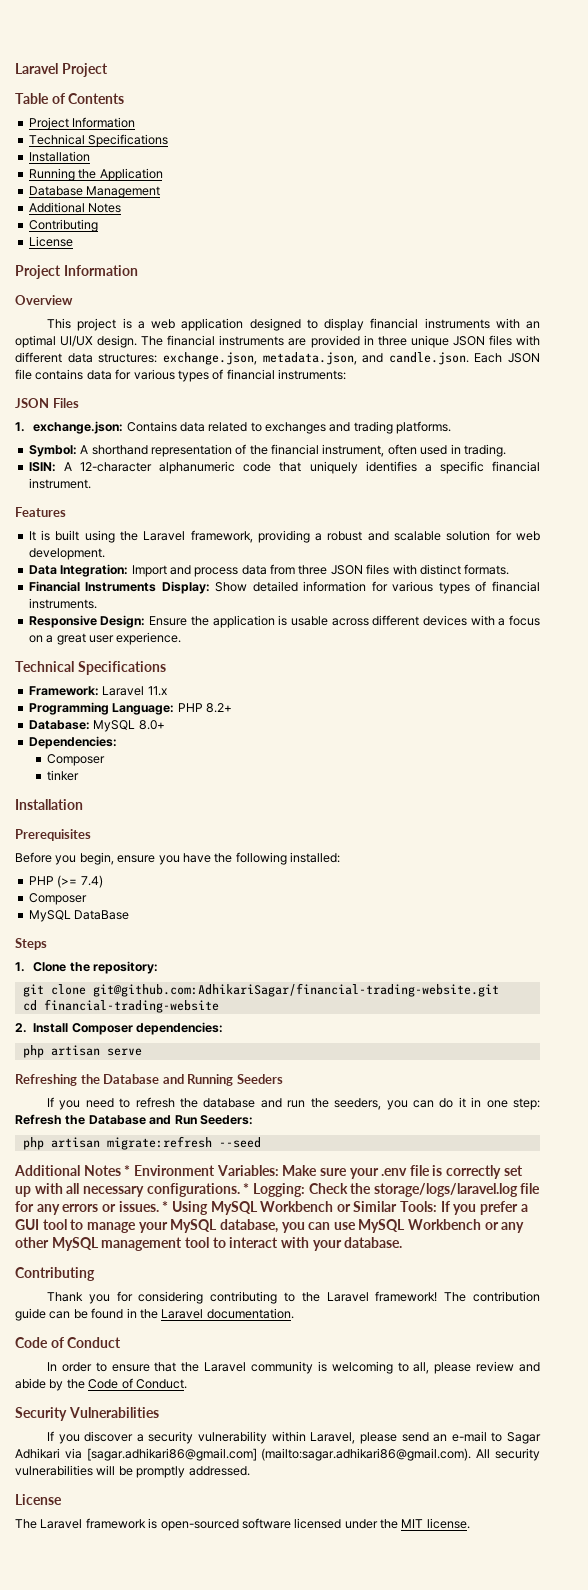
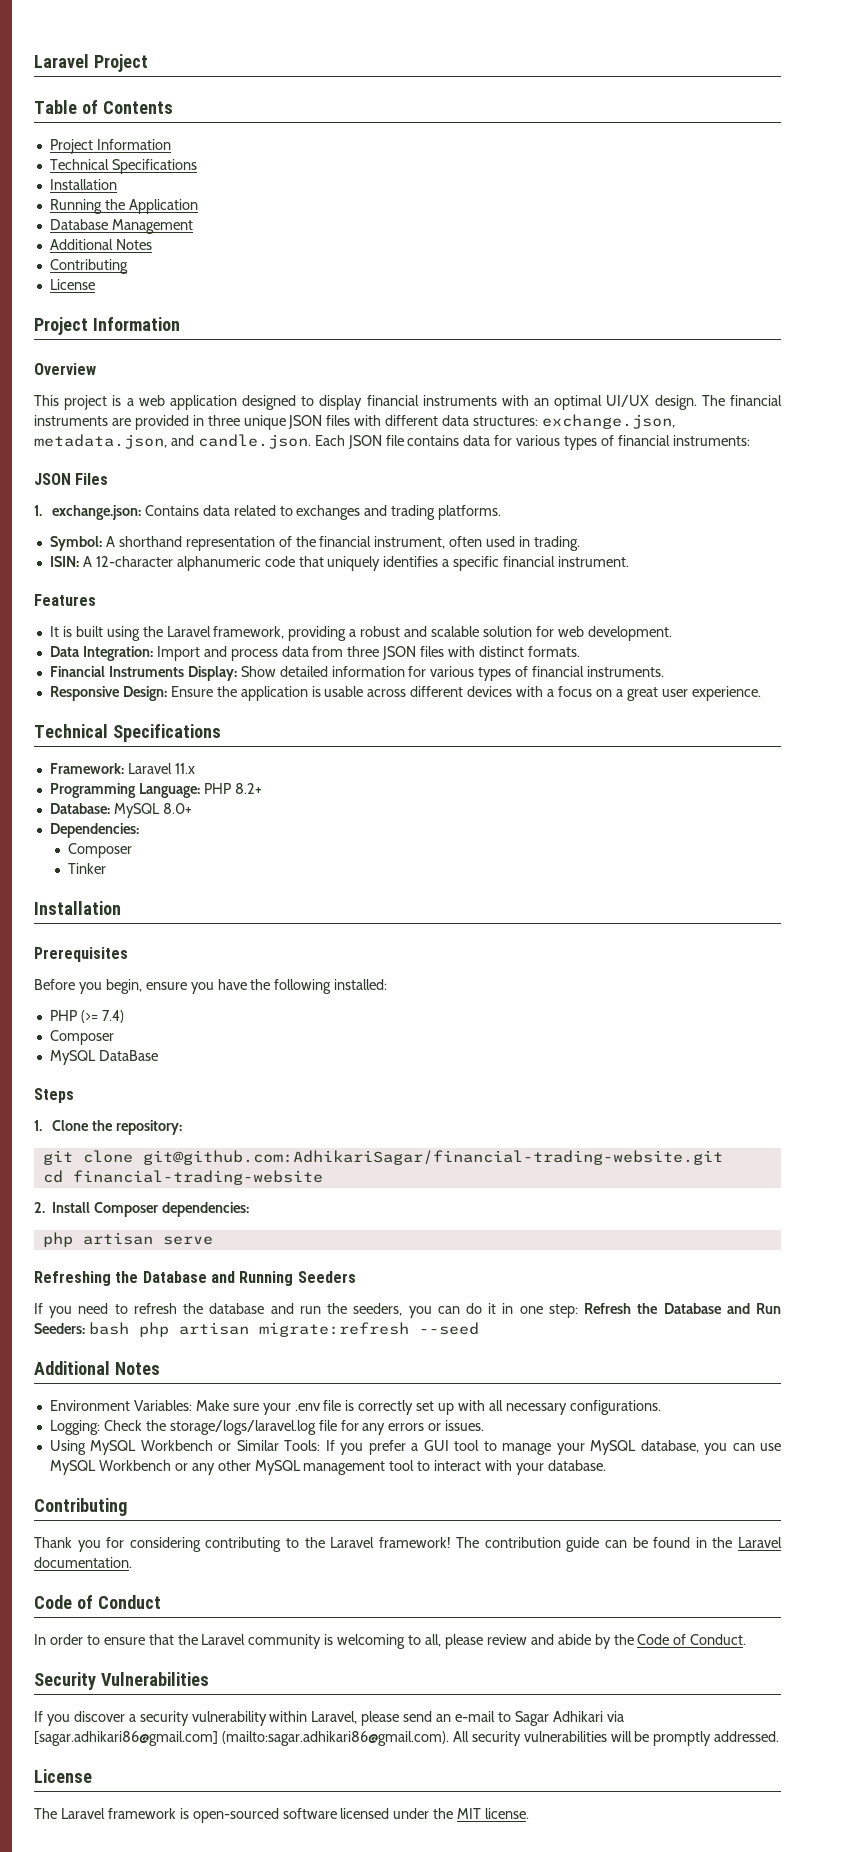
[46,770,79,781] tinker -> [67,863,106,874] Tinker
(253, 1120) // -> [88,1322,129,1335] bash
[124,1165,131,1176] * -> (160, 1368) //
[243,1183,250,1194] * -> (661, 1407) //
[162,1201,169,1212] * -> (485, 1425) //

